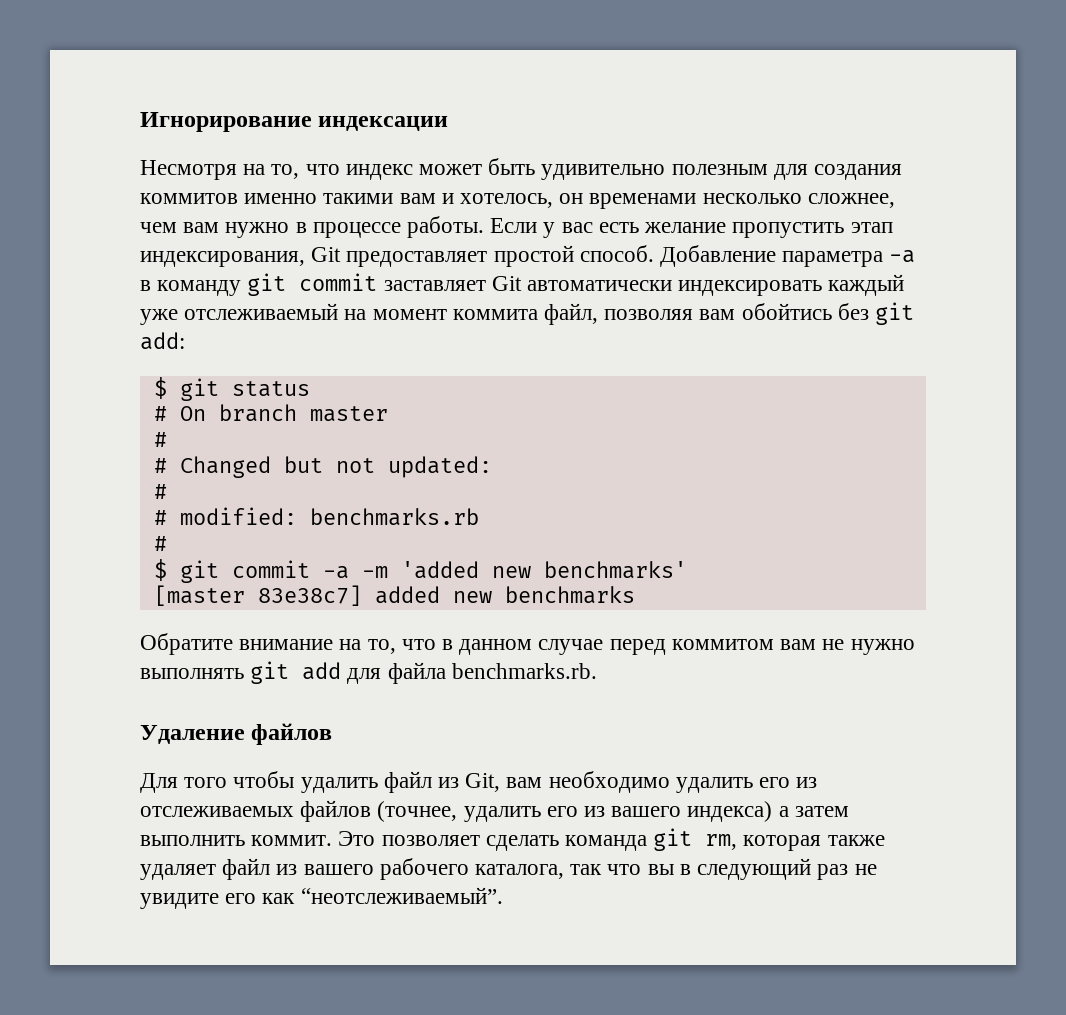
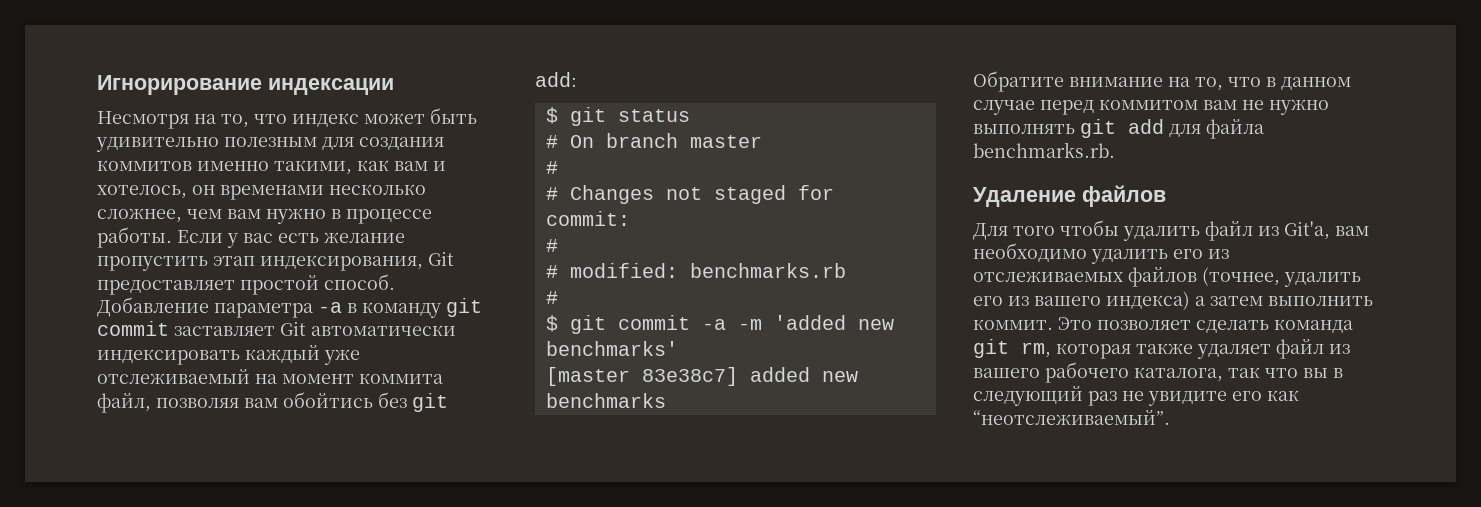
[323,193,394,204] такими -> [274,160,389,175] такими, как
[179,456,492,478] Changed but not updated: -> [569,185,834,204] [545,211,630,226] Changes not staged for commit:
[465,773,501,792] Git, -> [1284,221,1330,240] Git'а,

